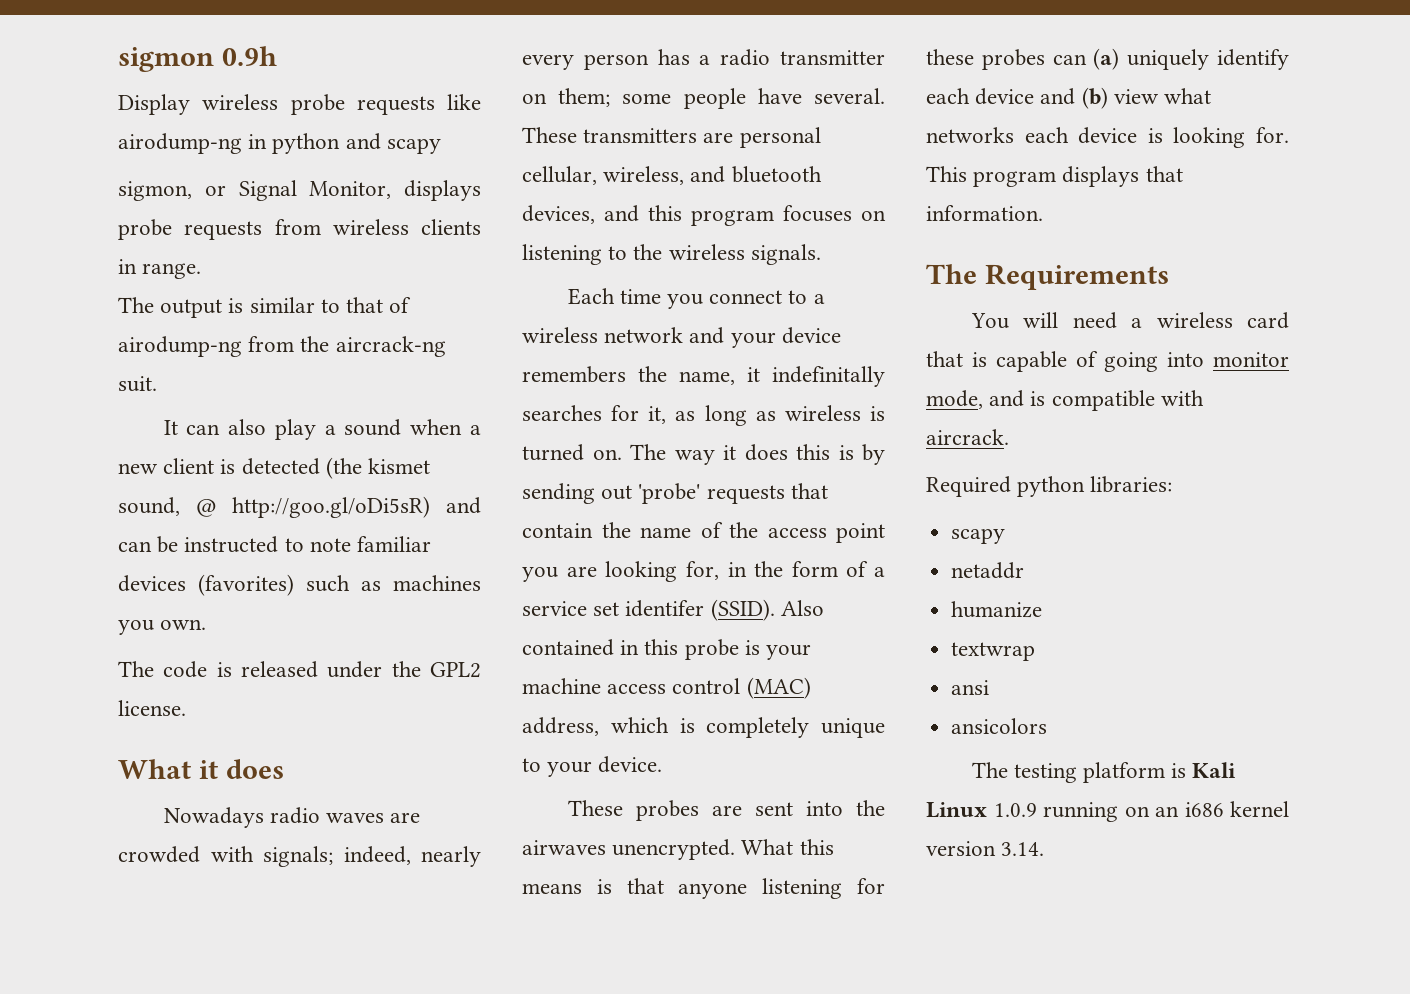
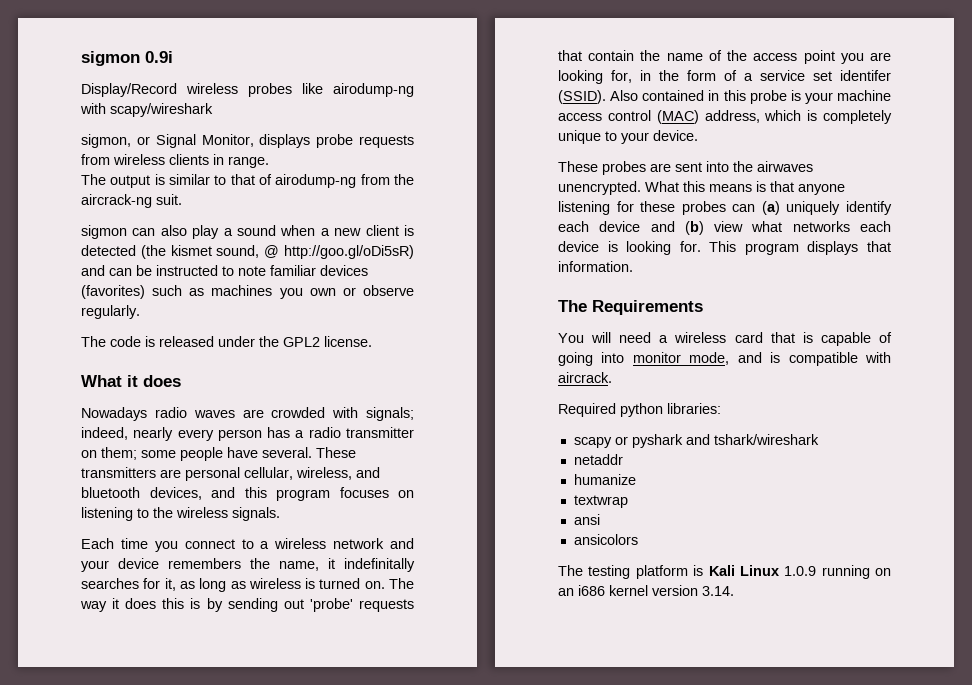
[118,46,277,72] [118,94,481,115] [118,133,441,154] sigmon 0.9h // Display wireless probe requests like airodump-ng in python and scapy -> [81,51,173,66] [81,83,414,97] [80,103,213,117] sigmon 0.9i // Display/Record wireless probes like airodump-ng with scapy/wireshark
[163,420,178,435] It -> [81,225,127,239] sigmon
[160,619,207,630] own. -> [309,285,414,296] [81,305,140,319] own or observe regularly.
(1006, 536) none -> [614,434,819,448] or pyshark and tshark/wireshark

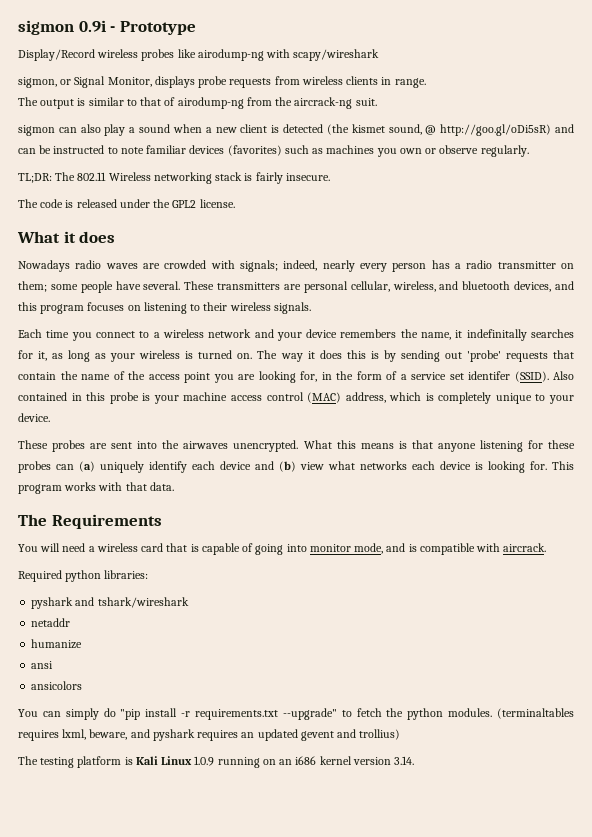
(173, 57) none -> [110,21,196,35] - Prototype
(140, 312) none -> [18,172,330,184] // TL;DR: The 802.11 Wireless networking stack is fairly insecure.
[153,507,173,518] the -> [203,302,228,311] their
(246, 585) none -> [110,353,136,362] your
[807,241,891,255] [558,261,633,272] displays that information. -> [64,482,174,491] works with that data.
[573,436,628,448] scapy or -> (149, 574) none
[573,495,628,508] // textwrap -> (83, 644) none
(638, 539) none -> [18,708,574,720] [18,729,401,741] // You can simply do "pip install -r requirements.txt --upgrade" to fetch the python modules. (terminaltables requires lxml, beware, and pyshark requires an updated gevent and trollius)

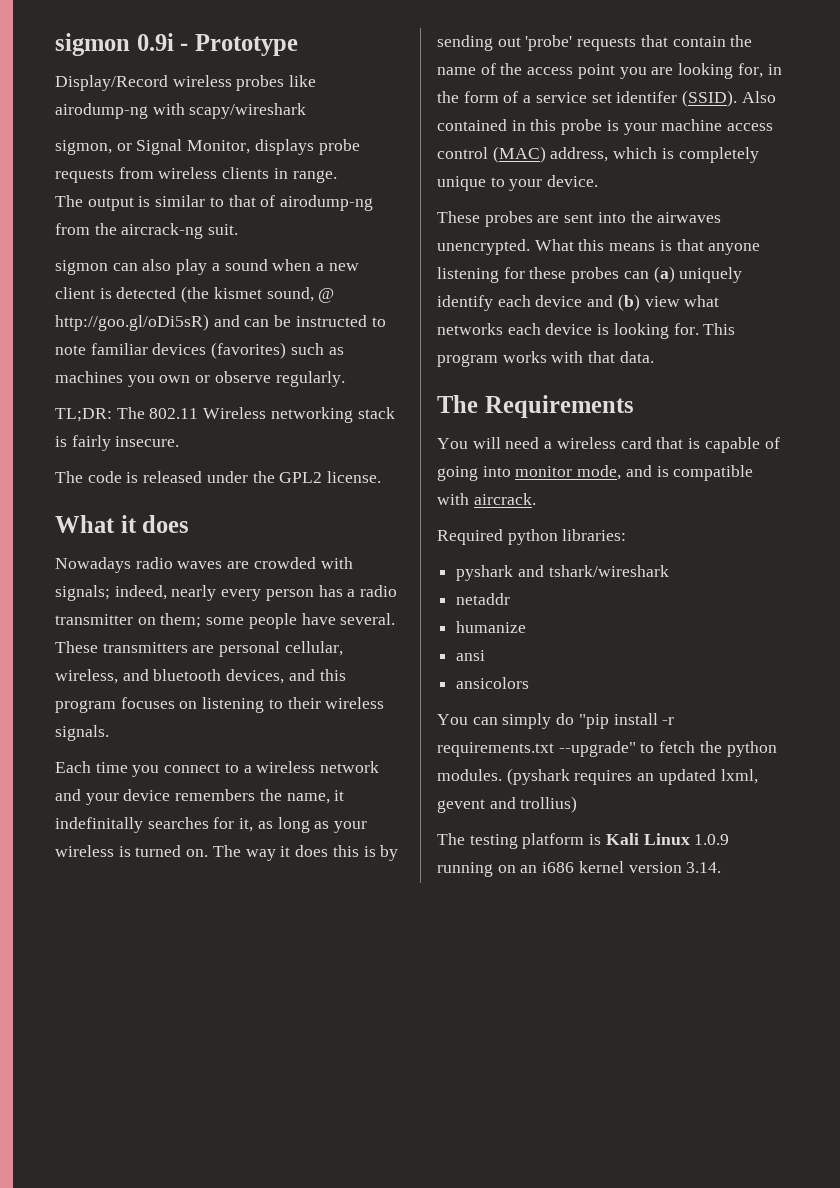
[496,708,574,719] [18,729,195,741] (terminaltables requires lxml, beware, and pyshark -> [506,768,570,785] (pyshark
(298, 735) none -> [720,769,758,784] lxml,

